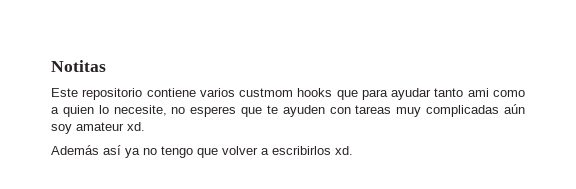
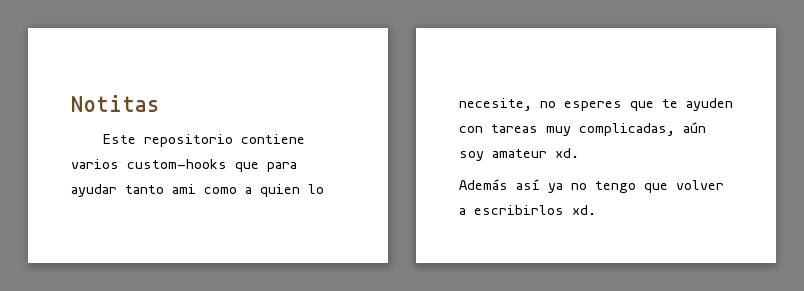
[239,88,333,97] custmom hooks -> [127,159,227,169] custom-hooks
[426,105,500,117] complicadas -> [579,123,675,136] complicadas,

